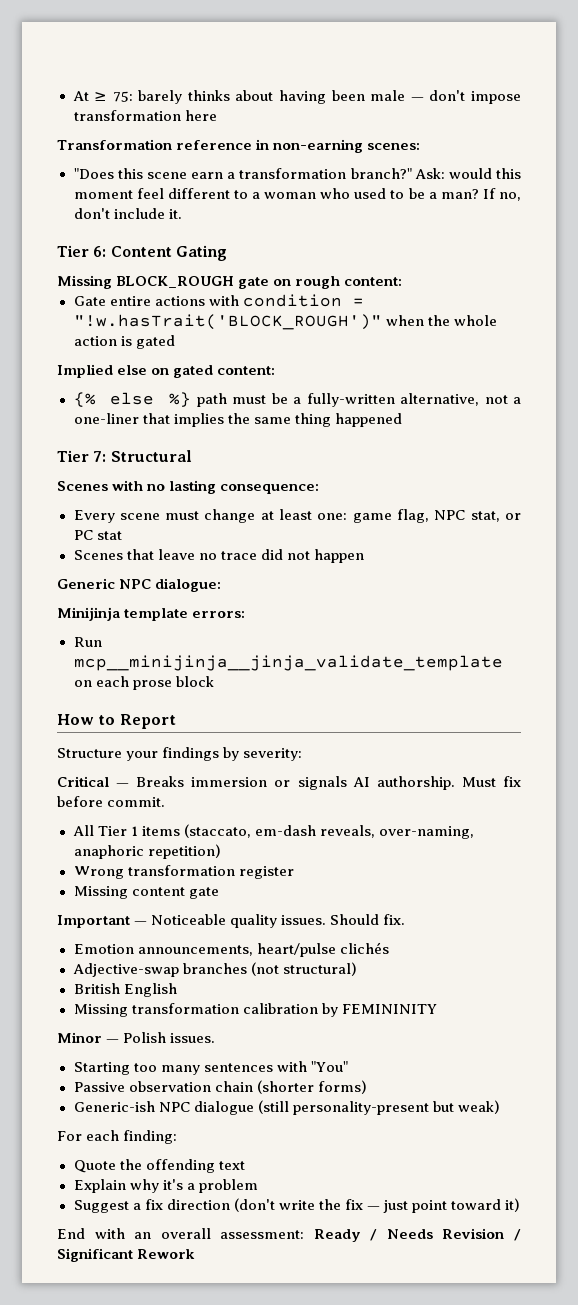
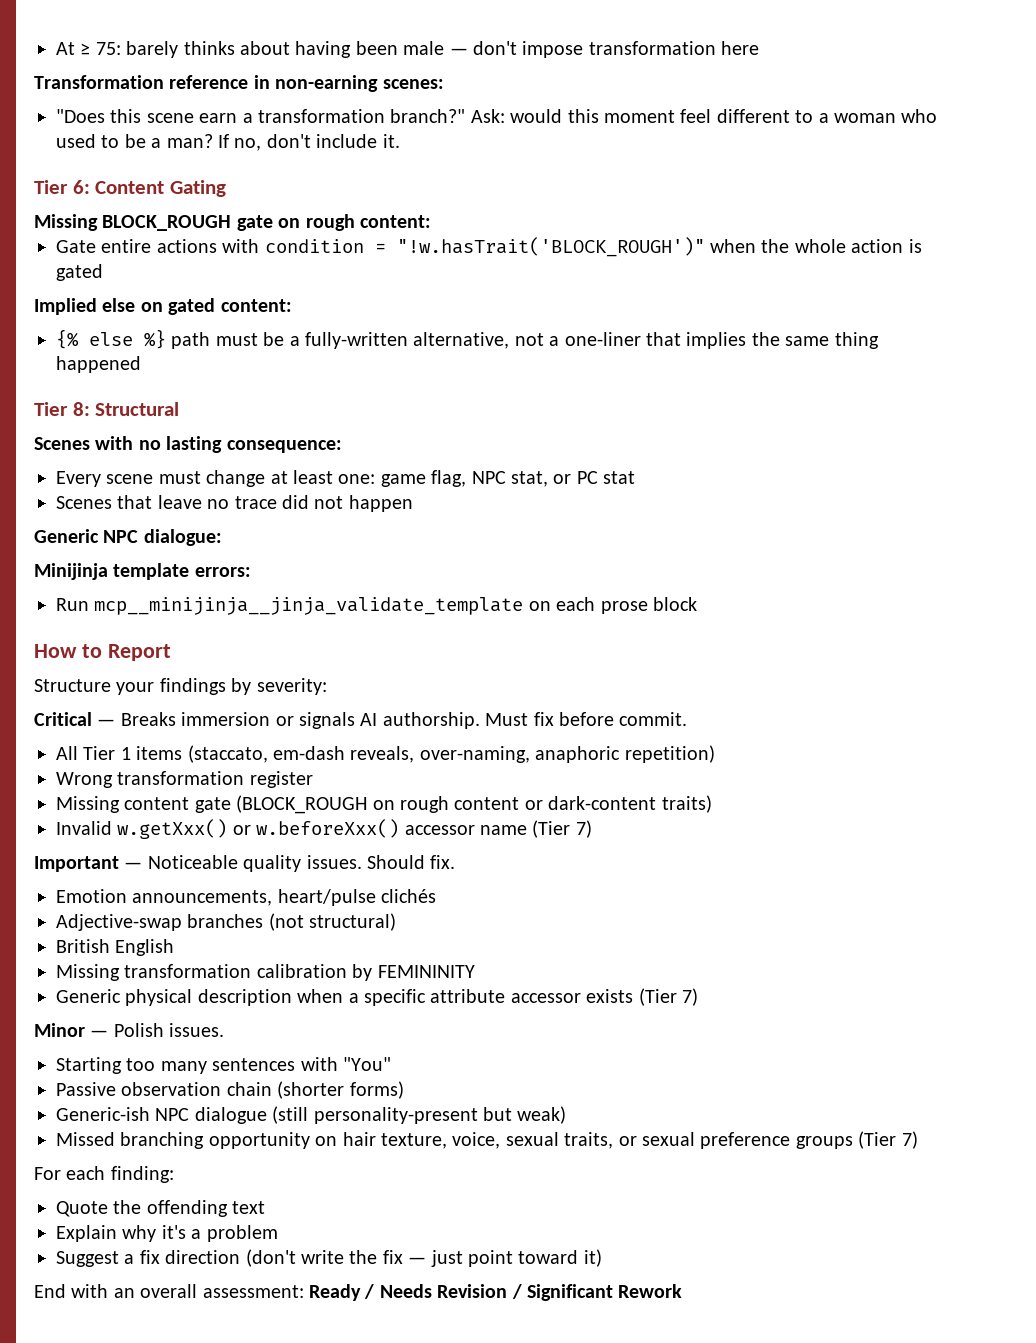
[93,451,107,462] 7: -> [72,402,90,416] 8:
(219, 893) none -> [236,795,712,814] [56,819,592,839] (BLOCK_ROUGH on rough content or dark-content traits) // Invalid w.getXxx() or w.beforeXxx() accessor name (Tier 7)
(437, 1009) none -> [56,988,698,1006] // Generic physical description when a specific attribute accessor exists (Tier 7)
(500, 1107) none -> [56,1131,918,1149] // Missed branching opportunity on hair texture, voice, sexual traits, or sexual preference groups (Tier 7)

